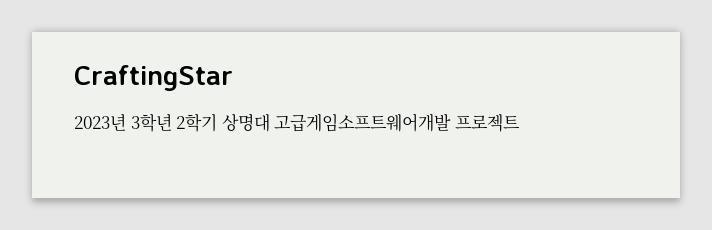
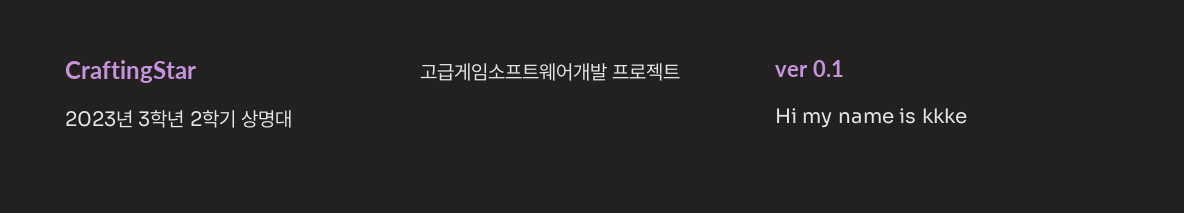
(520, 123) none -> [775,60,844,77] [775,108,967,128] // ver 0.1 // Hi my name is kkke

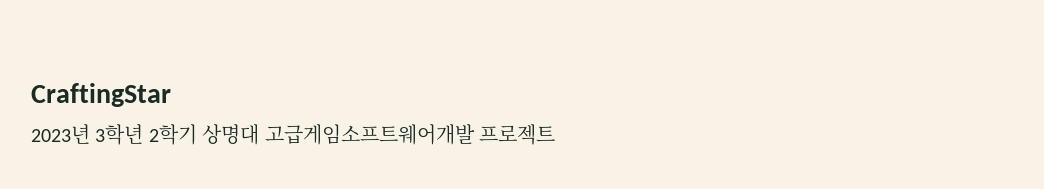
[775,60,844,77] [775,108,967,128] // ver 0.1 // Hi my name is kkke -> (555, 134) none

